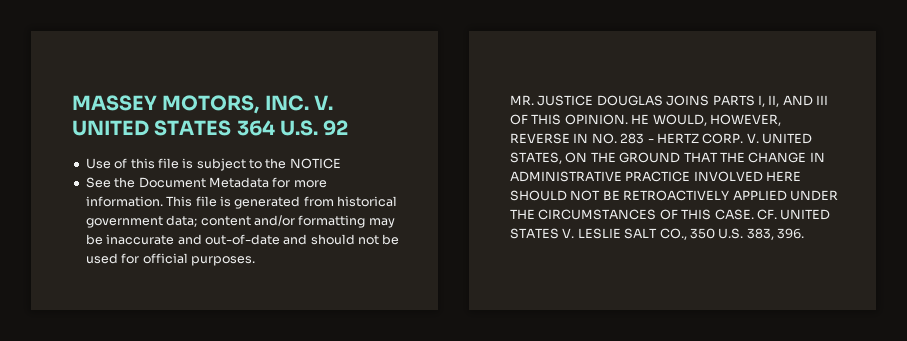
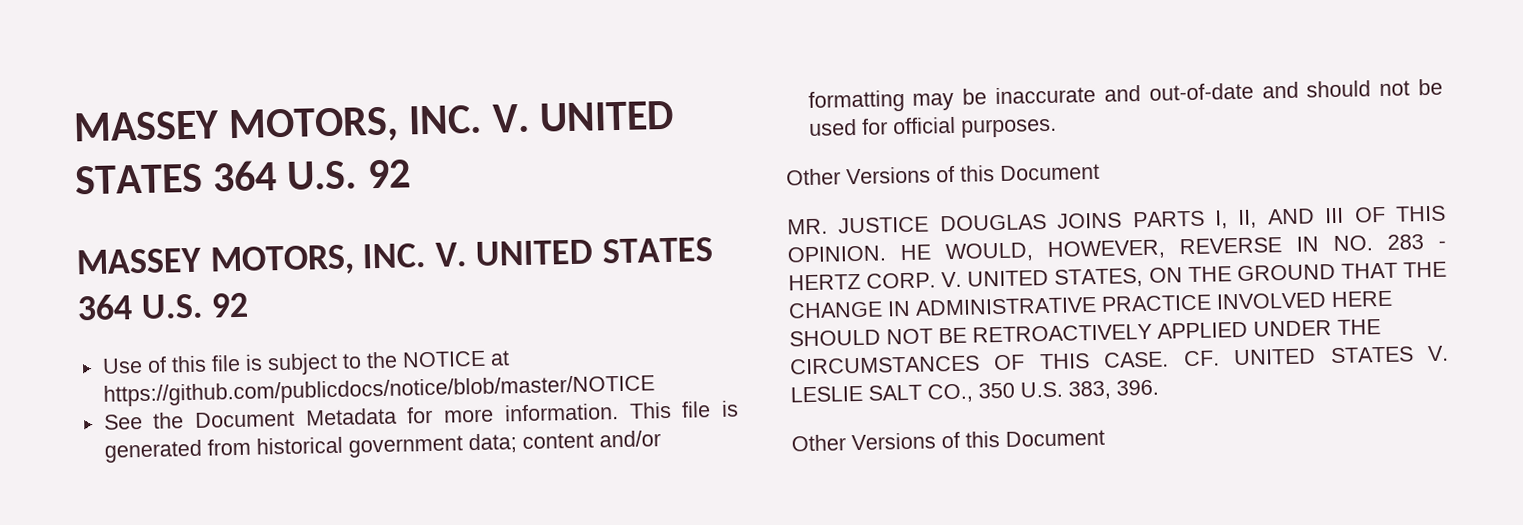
[72,95,333,114] [72,120,349,136] MASSEY MOTORS, INC. V. UNITED STATES 364 U.S. 92 -> [73,100,674,145] [74,159,411,195] [76,237,713,278] [77,292,250,321] MASSEY MOTORS, INC. V. UNITED STATES 364 U.S. 92 // MASSEY MOTORS, INC. V. UNITED STATES 364 U.S. 92
(341, 163) none -> [489,350,510,366] [102,374,655,407] at https://github.com/publicdocs/notice/blob/master/NOTICE
(255, 261) none -> [786,163,1100,186] // Other Versions of this Document
(804, 233) none -> [791,429,1105,452] // Other Versions of this Document

